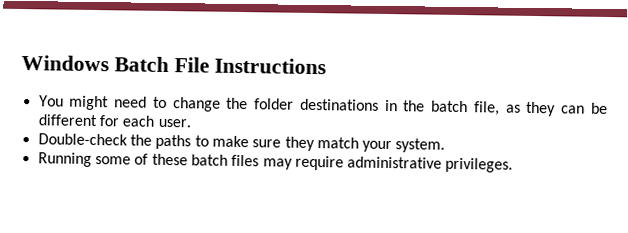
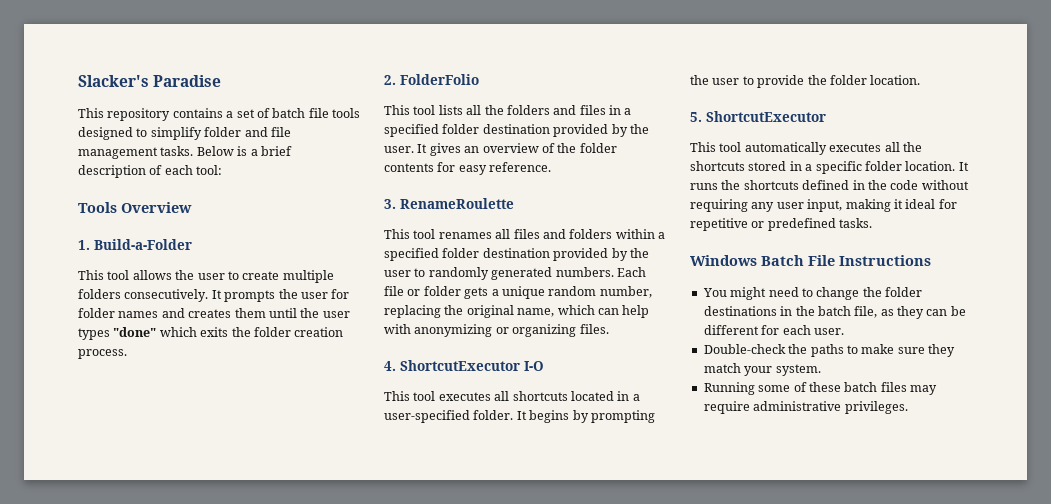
(21, 63) none -> [78,75,222,87] [78,108,360,121] [78,127,291,140] [78,146,292,159] [78,165,223,178] [78,202,192,213] [78,239,192,250] [78,270,334,283] [78,289,350,302] [78,308,350,318] [78,327,344,340] [78,349,127,359] [384,74,479,85] [384,105,632,115] [384,124,649,137] [384,143,617,156] [384,162,552,175] [384,198,514,209] [384,229,665,239] [384,248,649,261] [384,267,646,280] [384,286,652,299] [384,305,650,318] [384,324,609,337] [384,360,544,371] [384,391,640,401] [384,410,655,423] [690,75,921,88] [690,111,826,122] [690,142,922,155] [690,161,969,174] [690,180,969,190] [690,199,957,212] [690,218,873,231] Slacker's Paradise // This repository contains a set of batch file tools designed to simplify folder and file management tasks. Below is a brief description of each tool: // Tools Overview // 1. Build-a-Folder // This tool allows the user to create multiple folders consecutively. It prompts the user for folder names and creates them until the user types "done" which exits the folder creation process. // 2. FolderFolio // This tool lists all the folders and files in a specified folder destination provided by the user. It gives an overview of the folder contents for easy reference. // 3. RenameRoulette // This tool renames all files and folders within a specified folder destination provided by the user to randomly generated numbers. Each file or folder gets a unique random number, replacing the original name, which can help with anonymizing or organizing files. // 4. ShortcutExecutor I-O // This tool executes all shortcuts located in a user-specified folder. It begins by prompting the user to provide the folder location. // 5. ShortcutExecutor // This tool automatically executes all the shortcuts stored in a specific folder location. It runs the shortcuts defined in the code without requiring any user input, making it ideal for repetitive or predefined tasks. //

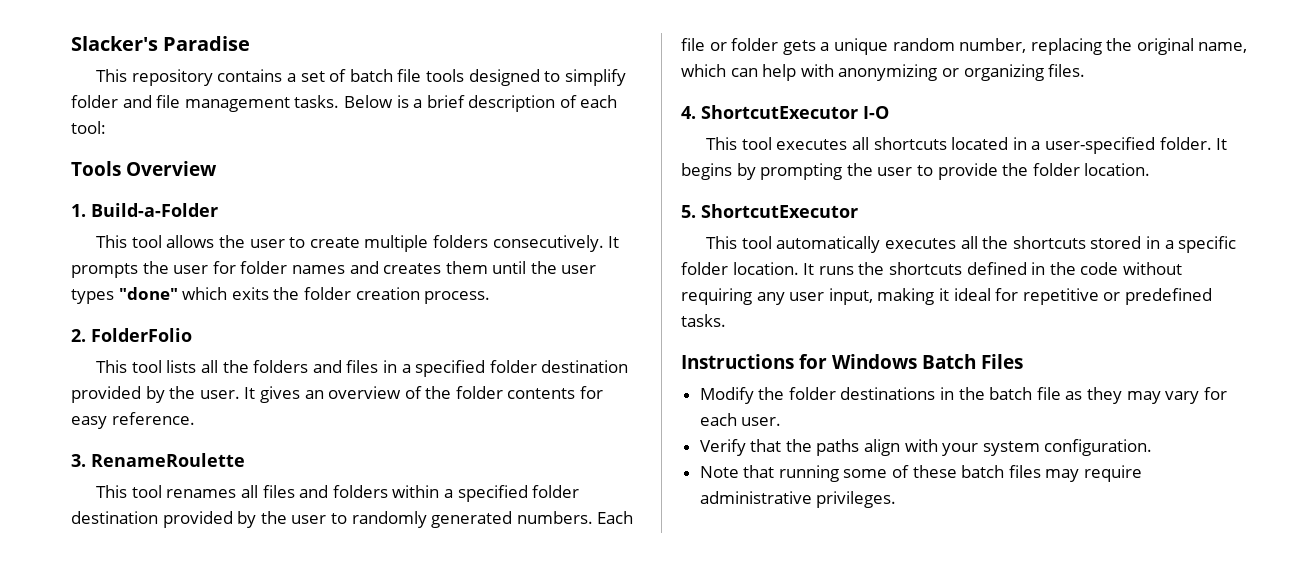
[690,255,931,266] [702,287,860,300] Windows Batch File Instructions // You might need to change -> [681,354,1023,369] [699,387,754,404] Instructions for Windows Batch Files // Modify
[854,306,878,318] file, -> [1036,387,1061,400] file
[926,306,966,316] [703,325,759,335] can be different -> [1126,391,1200,404] may vary
[703,344,955,357] [703,363,821,376] [703,382,755,395] Double-check the paths to make sure they match your system. // Running -> [699,439,1153,456] [699,465,839,482] Verify that the paths align with your system configuration. // Note that running

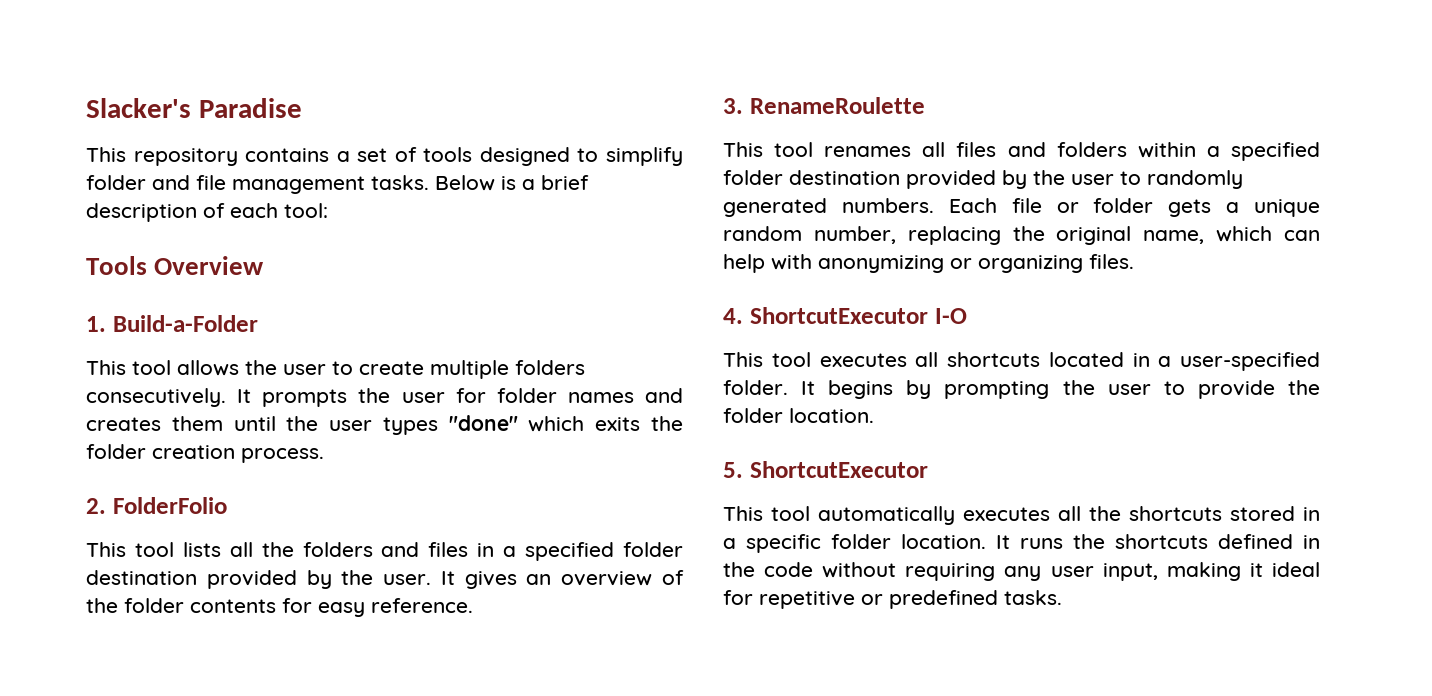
[349,69,422,82] batch file -> (417, 154) none
[681,354,1023,369] [699,387,1227,404] [699,413,782,426] [699,439,1153,456] [699,465,1143,482] [699,491,897,508] // Instructions for Windows Batch Files // Modify the folder destinations in the batch file as they may vary for each user. // Verify that the paths align with your system configuration. // Note that running some of these batch files may require administrative privileges. -> (1062, 597) none

